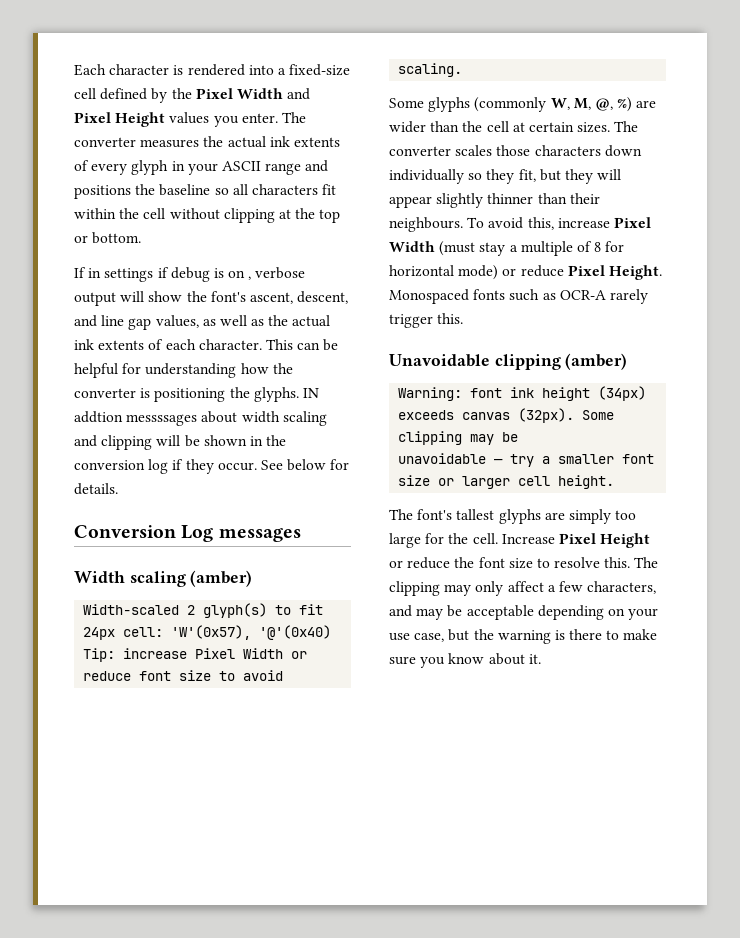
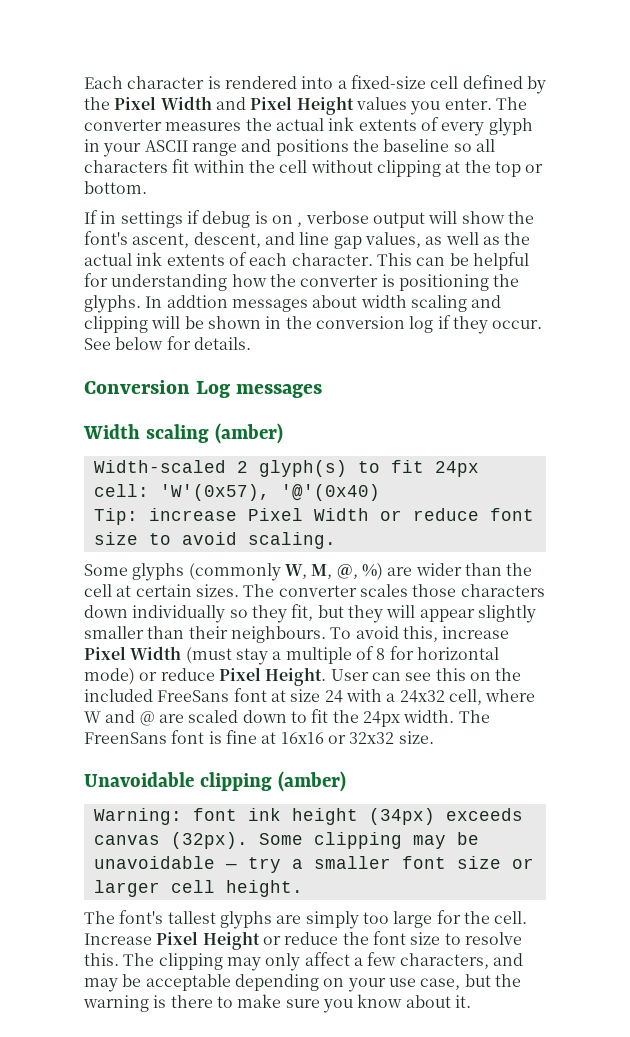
[302,388,319,398] [74,411,198,426] IN addtion messssages -> [145,295,308,312] In addtion messages
[487,193,534,204] thinner -> [84,626,144,639] smaller
[389,289,648,304] [389,313,464,328] Monospaced fonts such as OCR-A rarely trigger this. -> [330,668,522,681] [84,688,536,705] [84,709,490,727] [84,730,434,744] User can see this on the included FreeSans font at size 24 with a 24x32 cell, where W and @ are scaled down to fit the 24px width. The FreenSans font is fine at 16x16 or 32x32 size.

